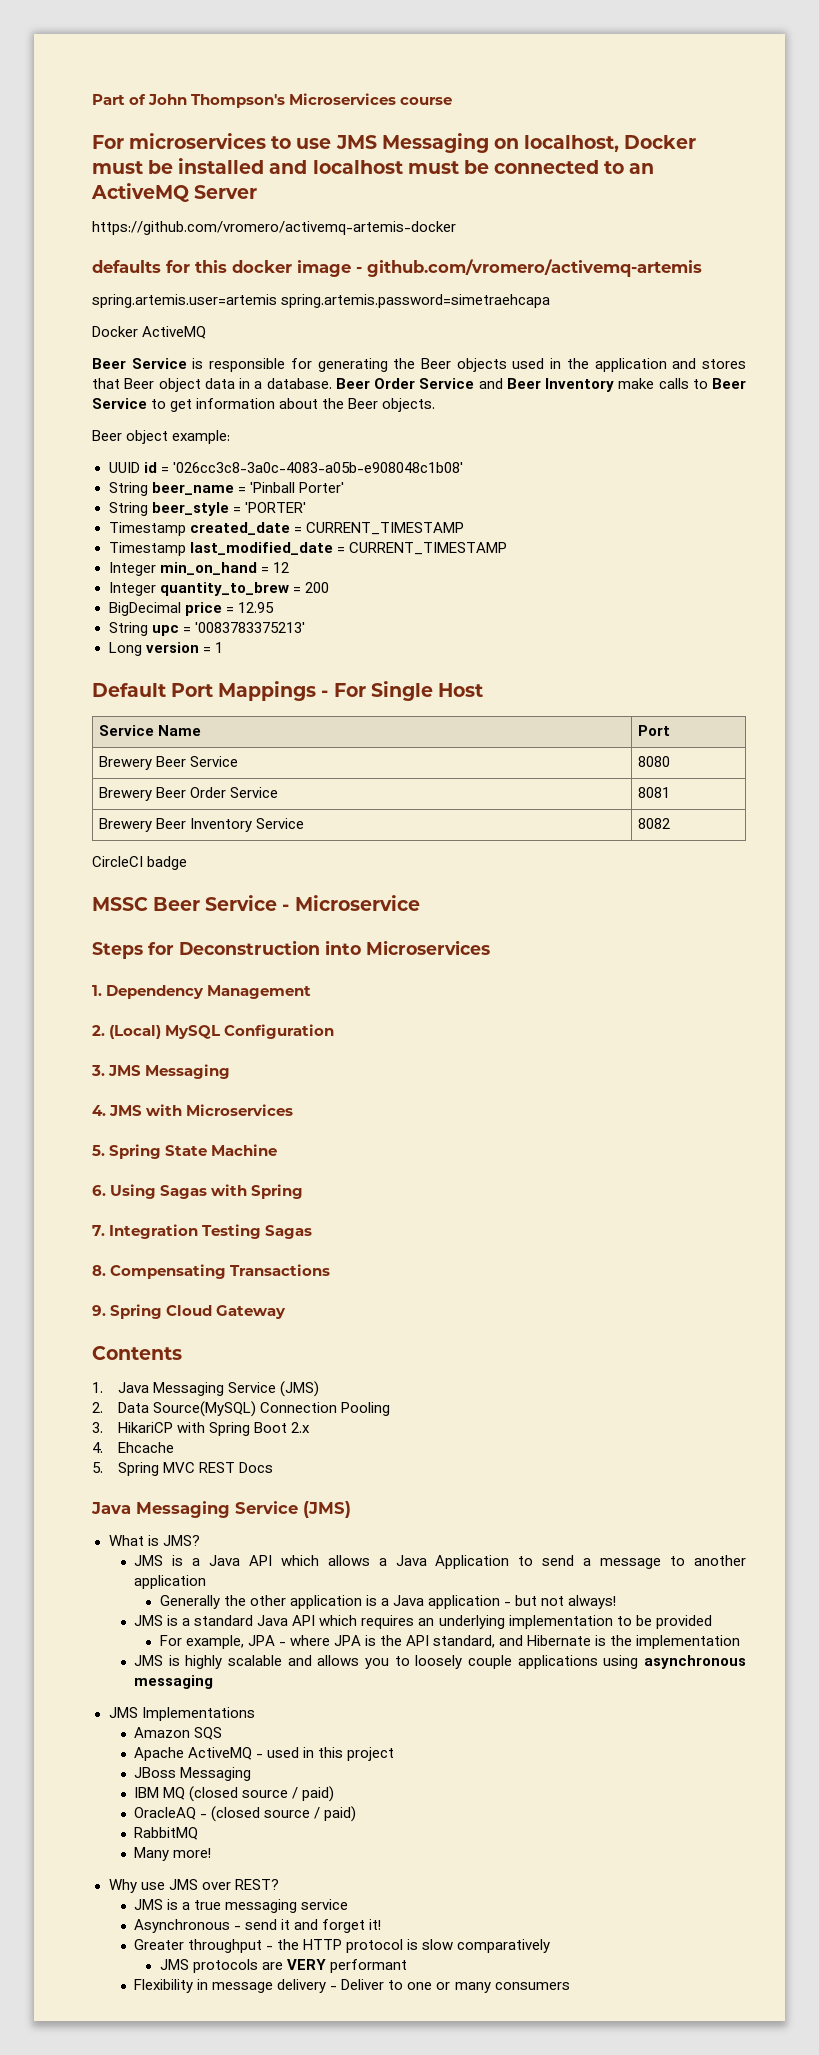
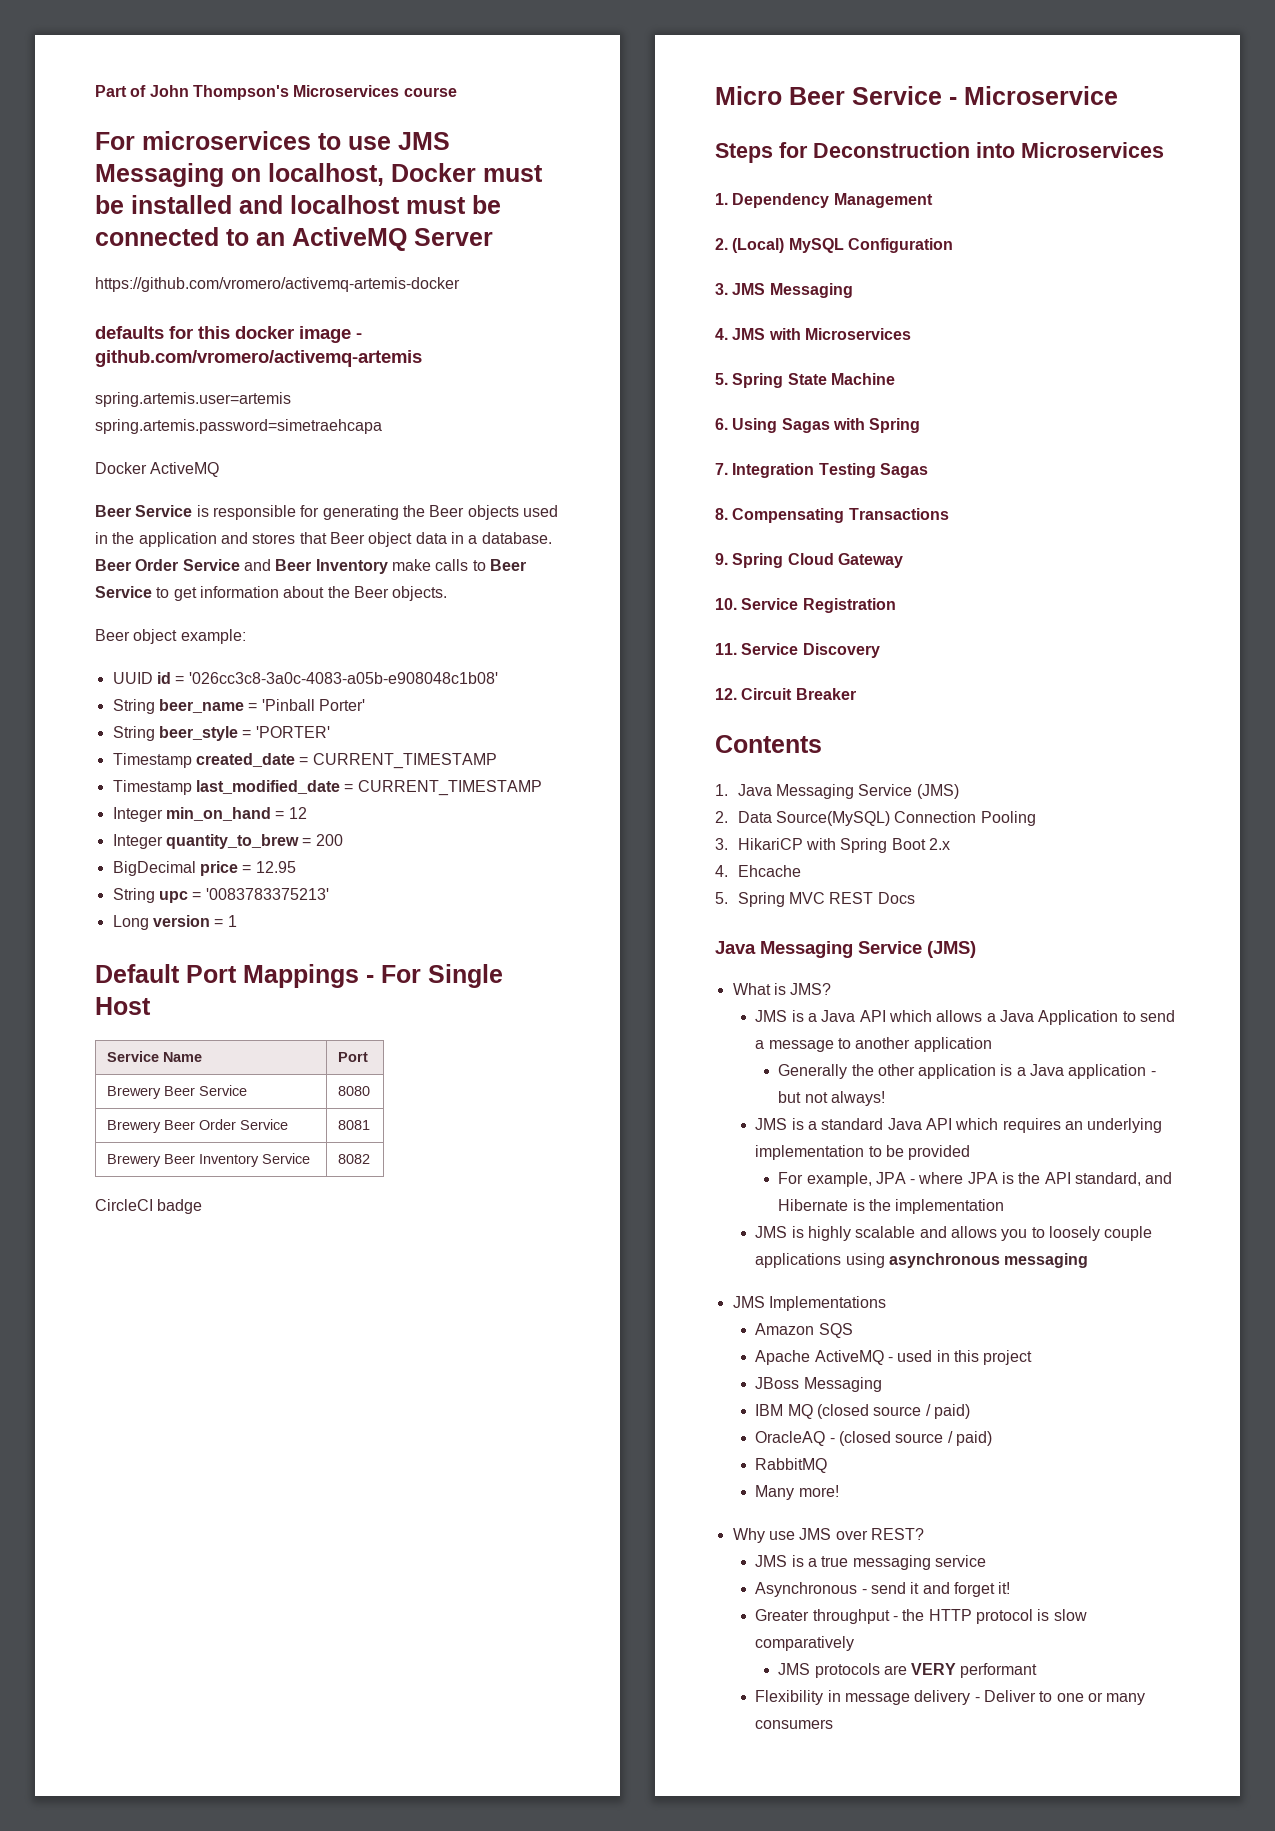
[92,897,148,911] MSSC -> [715,86,782,105] Micro
(287, 1312) none -> [715,598,896,613] [715,643,880,658] [715,688,856,700] // 10. Service Registration // 11. Service Discovery // 12. Circuit Breaker

